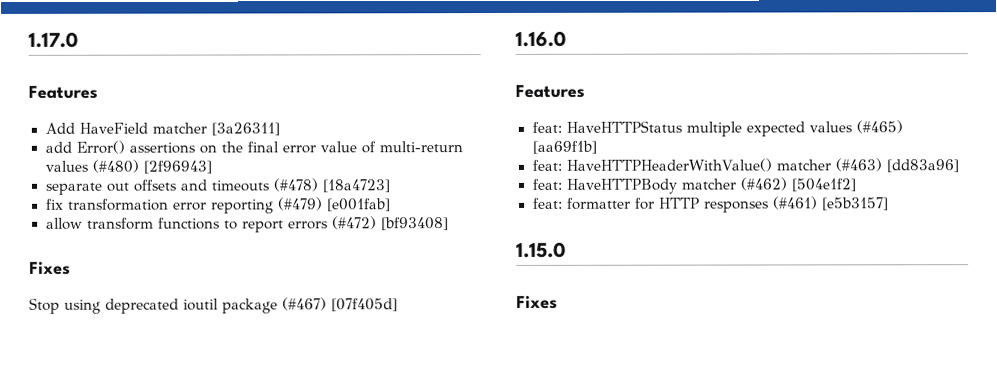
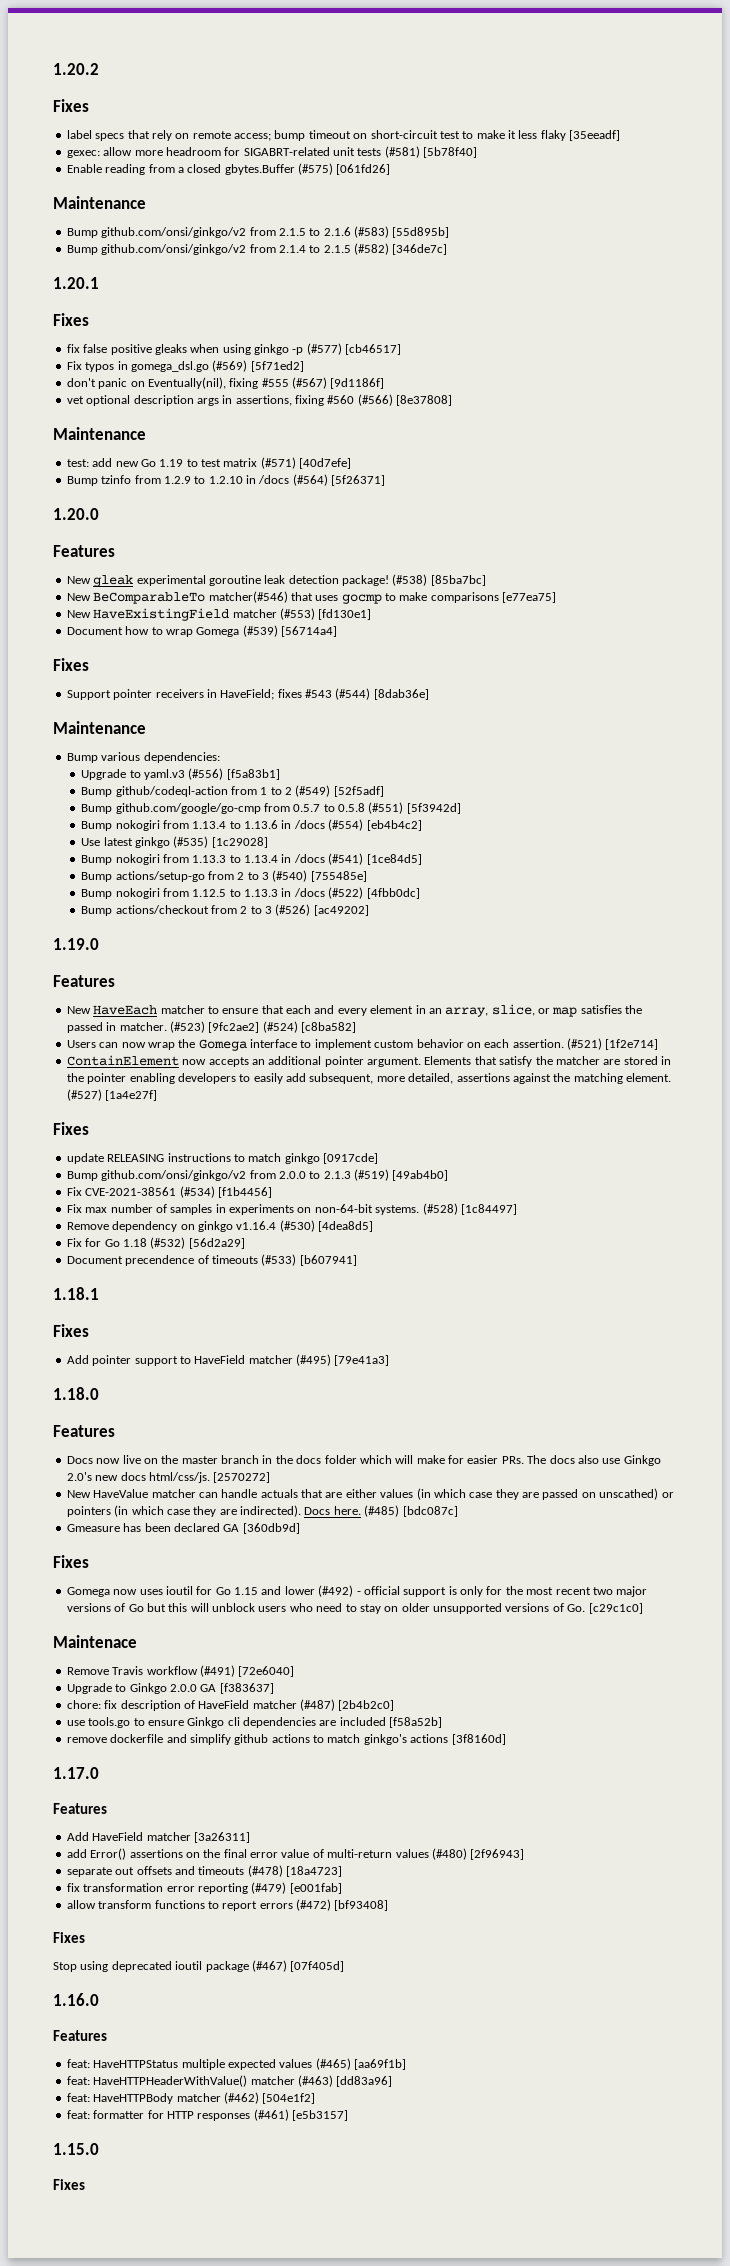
(28, 39) none -> [53,63,99,75] [53,99,89,112] [66,130,621,141] [66,146,478,158] [66,163,391,175] [53,196,146,209] [66,226,450,238] [66,243,448,255] [53,277,99,289] [53,313,89,326] [66,343,402,355] [66,360,304,372] [66,377,385,389] [66,394,453,406] [53,427,146,440] [66,457,352,469] [66,474,386,486] [53,508,99,520] [53,545,115,557] [66,574,486,587] [66,591,557,604] [66,608,372,621] [66,625,337,637] [53,658,89,671] [66,688,429,700] [53,721,146,734] [66,752,220,763] [81,768,280,780] [81,785,384,797] [81,802,461,814] [81,819,422,831] [81,836,268,848] [81,853,422,865] [81,870,367,882] [81,887,420,899] [81,904,369,916] [53,938,99,950] [53,975,115,987] [66,1004,643,1017] [66,1021,356,1033] [66,1038,659,1051] [66,1055,671,1067] [66,1073,671,1084] [66,1089,158,1101] [53,1122,89,1135] [66,1153,378,1164] [66,1169,449,1181] [66,1186,272,1198] [66,1203,517,1215] [66,1220,373,1232] [66,1237,245,1249] [66,1254,357,1266] [53,1287,99,1300] [53,1324,89,1337] [66,1354,390,1366] [53,1387,99,1400] [53,1425,115,1437] [66,1455,661,1466] [66,1472,271,1483] [66,1488,674,1500] [66,1505,458,1517] [66,1523,300,1534] [53,1555,89,1568] [66,1585,648,1597] [66,1603,643,1614] [53,1635,137,1648] [66,1665,295,1677] [66,1683,274,1694] [66,1699,395,1711] [66,1717,443,1728] [66,1734,506,1745] 1.20.2 // Fixes // label specs that rely on remote access; bump timeout on short-circuit test to make it less flaky [35eeadf] // gexec: allow more headroom for SIGABRT-related unit tests (#581) [5b78f40] // Enable reading from a closed gbytes.Buffer (#575) [061fd26] // Maintenance // Bump github.com/onsi/ginkgo/v2 from 2.1.5 to 2.1.6 (#583) [55d895b] // Bump github.com/onsi/ginkgo/v2 from 2.1.4 to 2.1.5 (#582) [346de7c] // 1.20.1 // Fixes // fix false positive gleaks when using ginkgo -p (#577) [cb46517] // Fix typos in gomega_dsl.go (#569) [5f71ed2] // don't panic on Eventually(nil), fixing #555 (#567) [9d1186f] // vet optional description args in assertions, fixing #560 (#566) [8e37808] // Maintenance // test: add new Go 1.19 to test matrix (#571) [40d7efe] // Bump tzinfo from 1.2.9 to 1.2.10 in /docs (#564) [5f26371] // 1.20.0 // Features // New gleak experimental goroutine leak detection package! (#538) [85ba7bc] // New BeComparableTo matcher(#546) that uses gocmp to make comparisons [e77ea75] // New HaveExistingField matcher (#553) [fd130e1] // Document how to wrap Gomega (#539) [56714a4] // Fixes // Support pointer receivers in HaveField; fixes #543 (#544) [8dab36e] // Maintenance // Bump various dependencies: // Upgrade to yaml.v3 (#556) [f5a83b1] // Bump github/codeql-action from 1 to 2 (#549) [52f5adf] // Bump github.com/google/go-cmp from 0.5.7 to 0.5.8 (#551) [5f3942d] // Bump nokogiri from 1.13.4 to 1.13.6 in /docs (#554) [eb4b4c2] // Use latest ginkgo (#535) [1c29028] // Bump nokogiri from 1.13.3 to 1.13.4 in /docs (#541) [1ce84d5] // Bump actions/setup-go from 2 to 3 (#540) [755485e] // Bump nokogiri from 1.12.5 to 1.13.3 in /docs (#522) [4fbb0dc] // Bump actions/checkout from 2 to 3 (#526) [ac49202] // 1.19.0 // Features // New HaveEach matcher to ensure that each and every element in an array, slice, or map satisfies the passed in matcher. (#523) [9fc2ae2] (#524) [c8ba582] // Users can now wrap the Gomega interface to implement custom behavior on each assertion. (#521) [1f2e714] // ContainElement now accepts an additional pointer argument. Elements that satisfy the matcher are stored in the pointer enabling developers to easily add subsequent, more detailed, assertions against the matching element. (#527) [1a4e27f] // Fixes // update RELEASING instructions to match ginkgo [0917cde] // Bump github.com/onsi/ginkgo/v2 from 2.0.0 to 2.1.3 (#519) [49ab4b0] // Fix CVE-2021-38561 (#534) [f1b4456] // Fix max number of samples in experiments on non-64-bit systems. (#528) [1c84497] // Remove dependency on ginkgo v1.16.4 (#530) [4dea8d5] // Fix for Go 1.18 (#532) [56d2a29] // Document precendence of timeouts (#533) [b607941] // 1.18.1 // Fixes // Add pointer support to HaveField matcher (#495) [79e41a3] // 1.18.0 // Features // Docs now live on the master branch in the docs folder which will make for easier PRs. The docs also use Ginkgo 2.0's new docs html/css/js. [2570272] // New HaveValue matcher can handle actuals that are either values (in which case they are passed on unscathed) or pointers (in which case they are indirected). Docs here. (#485) [bdc087c] // Gmeasure has been declared GA [360db9d] // Fixes // Gomega now uses ioutil for Go 1.15 and lower (#492) - official support is only for the most recent two major versions of Go but this will unblock users who need to stay on older unsupported versions of Go. [c29c1c0] // Maintenace // Remove Travis workflow (#491) [72e6040] // Upgrade to Ginkgo 2.0.0 GA [f383637] // chore: fix description of HaveField matcher (#487) [2b4b2c0] // use tools.go to ensure Ginkgo cli dependencies are included [f58a52b] // remove dockerfile and simplify github actions to match ginkgo's actions [3f8160d] //

